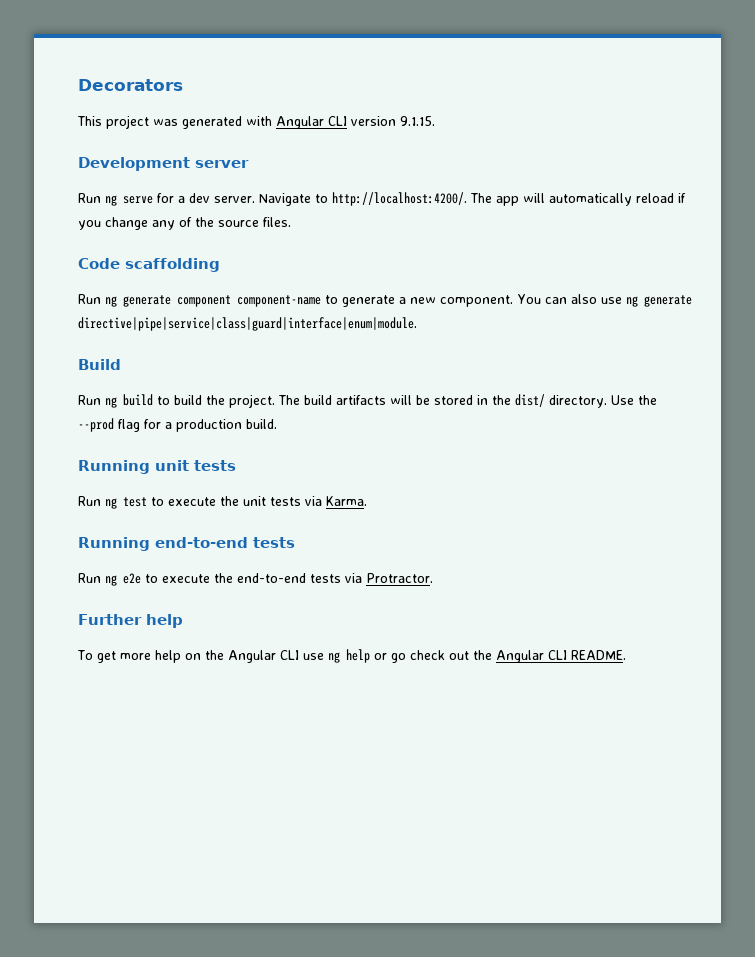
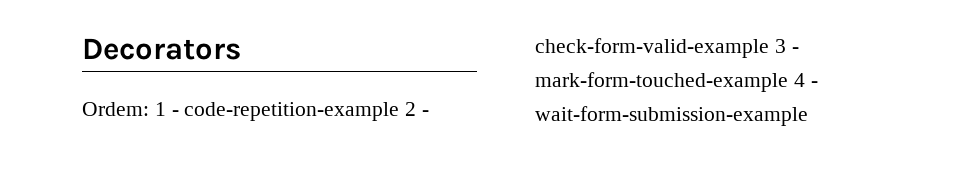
[77,115,435,129] [78,157,249,171] [78,192,686,206] [78,217,291,230] [78,258,220,272] [78,294,692,307] [78,317,417,331] [78,359,121,370] [78,394,657,408] [78,418,277,432] [78,460,236,474] [78,496,367,509] [78,537,295,551] [78,573,433,586] [78,614,183,628] [77,649,626,663] This project was generated with Angular CLI version 9.1.15. // Development server // Run ng serve for a dev server. Navigate to http://localhost:4200/. The app will automatically reload if you change any of the source files. // Code scaffolding // Run ng generate component component-name to generate a new component. You can also use ng generate directive|pipe|service|class|guard|interface|enum|module. // Build // Run ng build to build the project. The build artifacts will be stored in the dist/ directory. Use the --prod flag for a production build. // Running unit tests // Run ng test to execute the unit tests via Karma. // Running end-to-end tests // Run ng e2e to execute the end-to-end tests via Protractor. // Further help // To get more help on the Angular CLI use ng help or go check out the Angular CLI README. -> [82,102,430,121] [535,38,799,58] [535,72,818,92] [535,106,808,126] Ordem: 1 - code-repetition-example 2 - check-form-valid-example 3 - mark-form-touched-example 4 - wait-form-submission-example

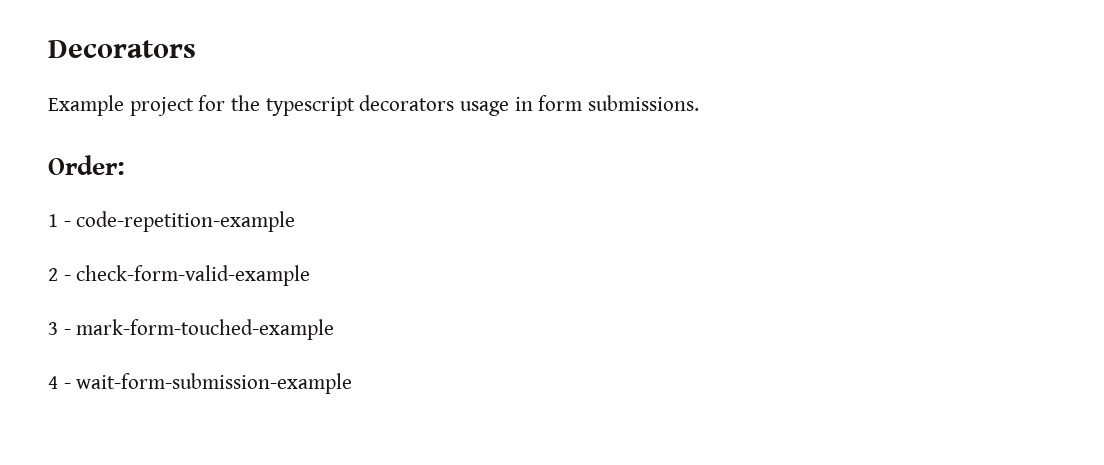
[82,102,149,116] Ordem: -> [48,95,700,116] [48,155,125,175] Example project for the typescript decorators usage in form submissions. // Order: //
(400, 111) none -> (296, 221) //
(769, 48) none -> (311, 275) //
(788, 82) none -> (335, 329) //

